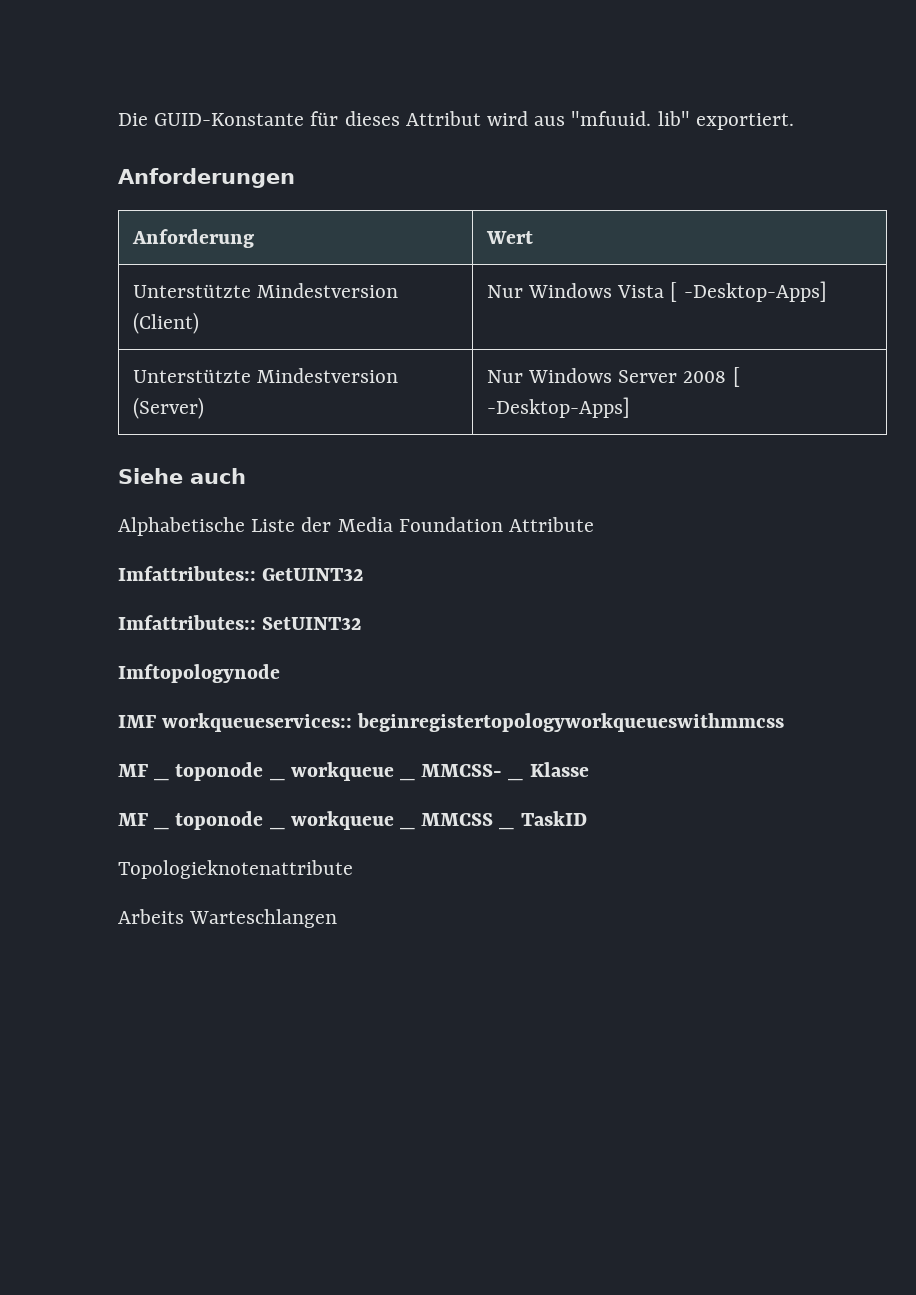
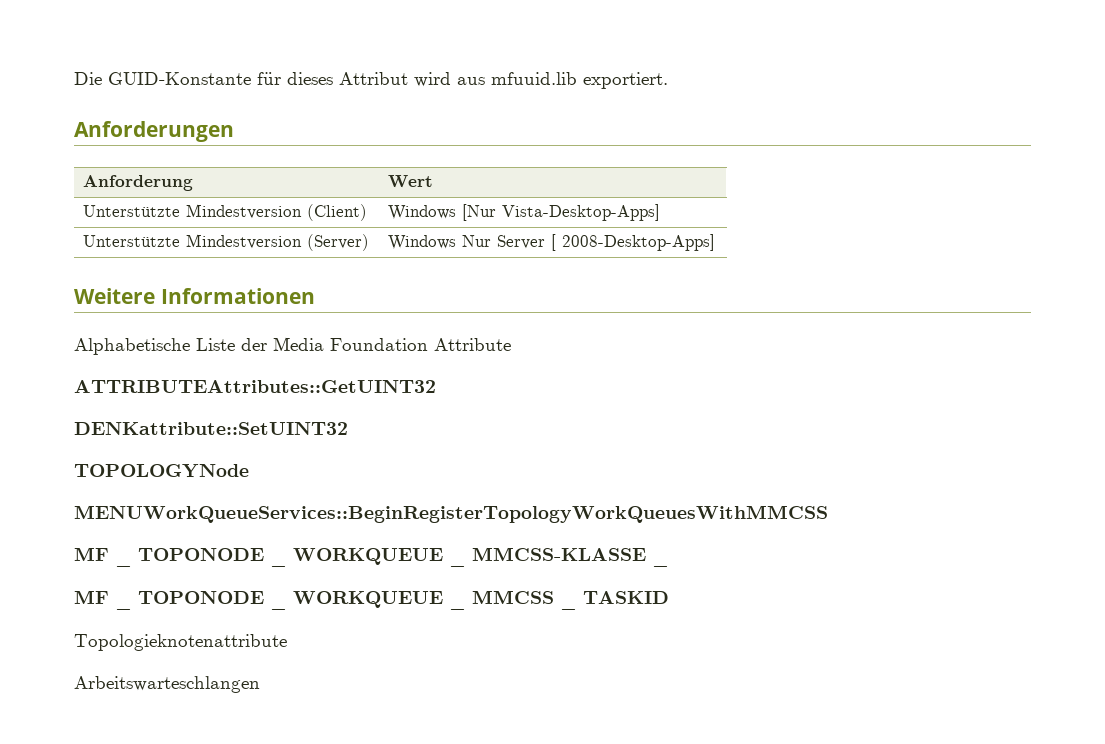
[571,111,690,126] "mfuuid. lib" -> [491,72,577,85] mfuuid.lib
[486,281,827,302] [132,368,399,383] [132,397,204,419] [486,367,740,387] [486,397,630,418] [118,468,246,484] Nur Windows Vista [ -Desktop-Apps] // Unterstützte Mindestversion (Server) | Nur Windows Server 2008 [ -Desktop-Apps] // Siehe auch -> [388,204,661,221] [83,234,370,251] [388,234,716,251] [74,288,315,304] Windows [Nur Vista-Desktop-Apps] // Unterstützte Mindestversion (Server) | Windows Nur Server [ 2008-Desktop-Apps] // Weitere Informationen
[118,566,364,581] [118,615,362,630] [118,664,280,683] [118,713,785,732] [118,764,148,777] [154,762,416,781] [421,764,503,777] [508,777,524,781] [529,762,589,777] [118,813,148,826] [154,811,394,830] Imfattributes:: GetUINT32 // Imfattributes:: SetUINT32 // Imftopologynode // IMF workqueueservices:: beginregistertopologyworkqueueswithmmcss // MF _ toponode _ workqueue _ MMCSS- _ Klasse // MF _ toponode _ workqueue -> [74,380,436,393] [74,422,348,435] [74,464,249,478] [74,505,828,523] [74,547,109,561] [115,561,132,567] [138,548,264,561] [270,548,466,567] [472,547,646,561] [652,561,669,567] [74,590,109,604] [115,604,132,610] [138,591,264,604] [270,591,443,610] ATTRIBUTEAttributes::GetUINT32 // DENKattribute::SetUINT32 // TOPOLOGYNode // MENUWorkQueueServices::BeginRegisterTopologyWorkQueuesWithMMCSS // MF _ TOPONODE _ WORKQUEUE _ MMCSS-KLASSE _ // MF _ TOPONODE _ WORKQUEUE
[520,811,587,826] TaskID -> [583,591,669,604] TASKID
[118,909,338,928] Arbeits Warteschlangen -> [74,676,260,693] Arbeitswarteschlangen

